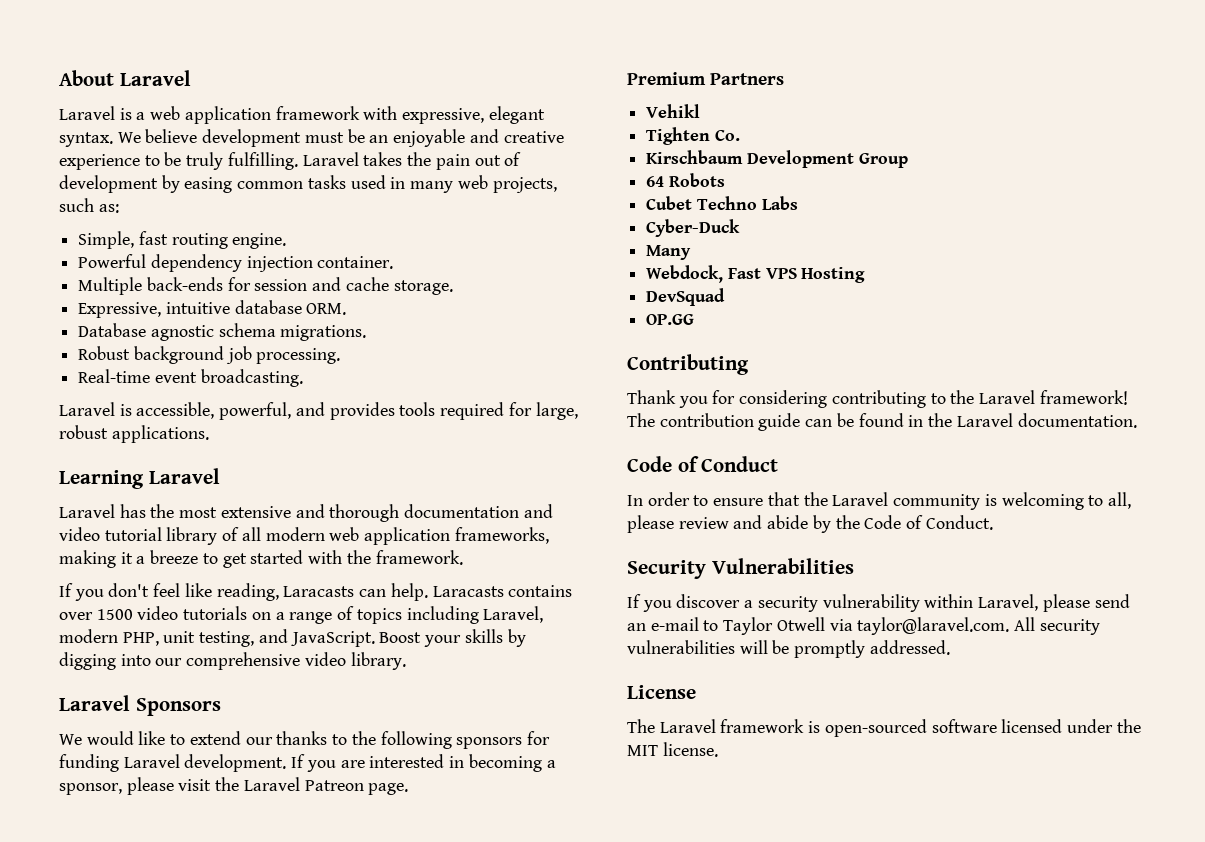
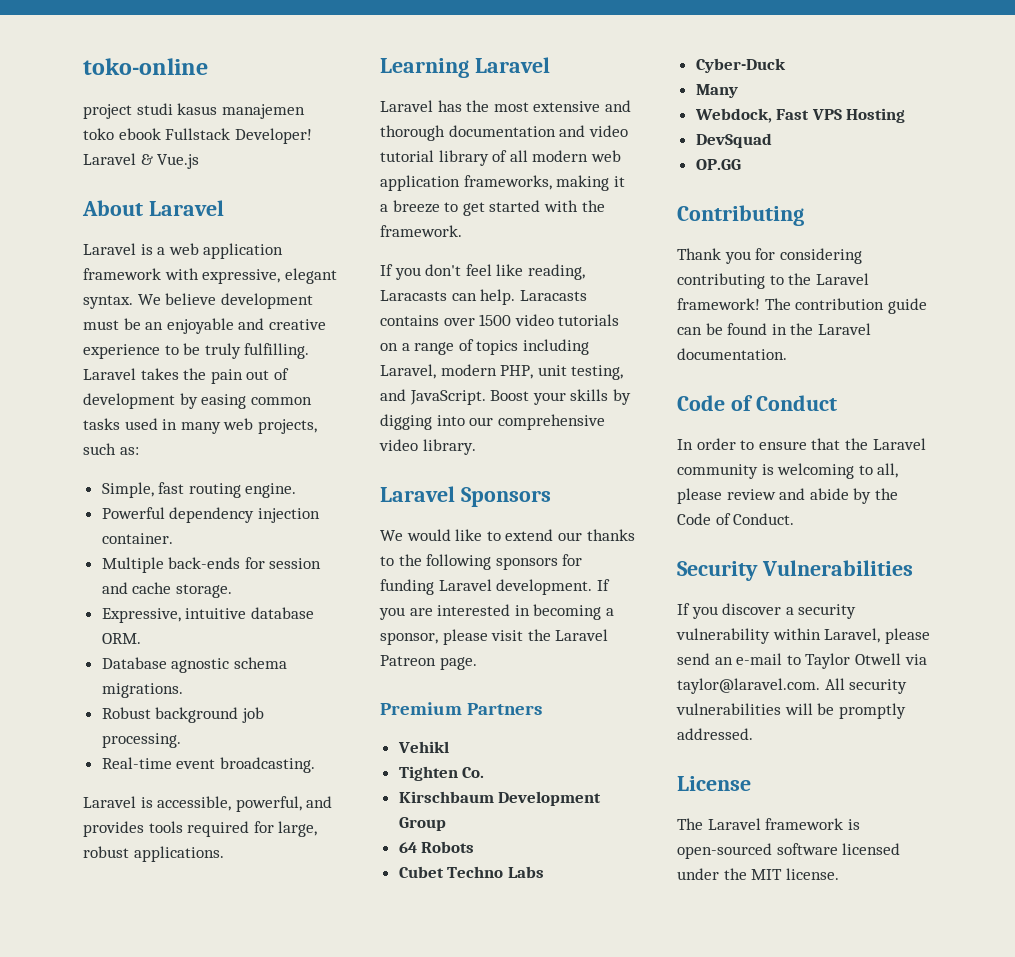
(59, 78) none -> [83,58,208,75] [83,103,305,119] [83,128,312,144] [83,153,200,169] toko-online // project studi kasus manajemen toko ebook Fullstack Developer! Laravel & Vue.js //

